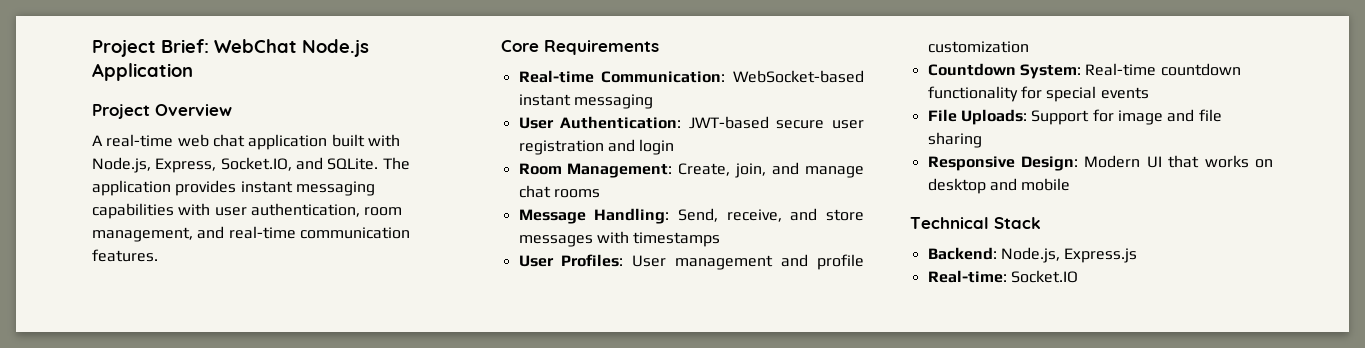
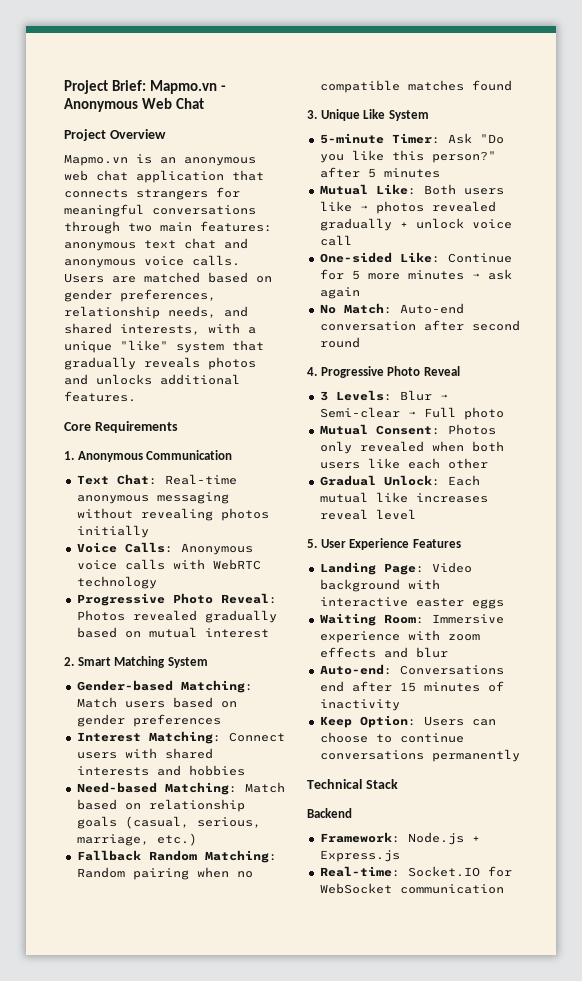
[214,39,369,57] [92,63,193,81] [92,104,232,119] [92,134,400,150] [92,157,410,173] [92,180,375,196] [92,203,403,219] [92,226,410,242] [92,249,158,262] [501,40,659,55] [518,70,864,83] [518,94,653,109] [518,116,864,129] [518,139,675,155] [518,162,864,178] [518,185,600,198] [518,208,864,224] [518,231,721,247] [518,254,864,270] [927,41,1029,53] [927,63,1241,79] [927,86,1149,102] [927,109,1222,125] [927,132,982,148] [927,155,1273,171] [927,178,1071,194] [910,217,1041,229] [927,247,1060,263] WebChat Node.js Application // Project Overview // A real-time web chat application built with Node.js, Express, Socket.IO, and SQLite. The application provides instant messaging capabilities with user authentication, room management, and real-time communication features. // Core Requirements // Real-time Communication: WebSocket-based instant messaging // User Authentication: JWT-based secure user registration and login // Room Management: Create, join, and manage chat rooms // Message Handling: Send, receive, and store messages with timestamps // User Profiles: User management and profile customization // Countdown System: Real-time countdown functionality for special events // File Uploads: Support for image and file sharing // Responsive Design: Modern UI that works on desktop and mobile // Technical Stack // Backend: Node.js, -> [149,80,226,94] [64,98,204,112] [64,129,166,141] [64,154,256,166] [64,170,264,183] [64,187,240,200] [64,204,256,217] [64,221,272,234] [64,238,248,251] [64,255,240,268] [64,272,272,283] [64,289,216,302] [64,306,248,319] [64,323,256,335] [64,340,264,353] [64,357,256,370] [64,374,240,385] [64,391,136,402] [64,421,178,433] [64,450,233,462] [76,474,237,485] [76,492,229,504] [76,508,269,521] [76,525,149,538] [76,542,253,555] [76,559,261,570] [76,576,157,589] [76,593,277,606] [76,610,277,623] [76,627,269,638] [64,656,208,668] [76,680,253,693] [76,697,237,708] [76,714,221,727] [76,731,285,744] [76,748,213,759] [76,765,245,776] [76,782,285,795] [76,799,245,812] [76,816,261,829] [76,833,197,846] [76,850,277,863] [76,867,253,880] [319,80,512,93] [307,109,429,121] [319,133,504,144] [319,150,496,163] [319,167,440,178] [319,184,504,195] [319,201,496,214] [319,218,512,231] [319,235,352,246] [319,252,512,263] [319,269,512,280] [319,287,360,299] [319,303,464,314] [319,320,520,331] [319,337,360,348] [307,366,460,378] [319,390,448,401] [319,407,504,420] [319,424,496,435] [319,441,504,454] [319,458,488,469] [319,475,480,486] [319,492,488,503] [319,509,416,520] [307,538,461,550] [319,562,472,575] [319,579,440,592] [319,597,504,609] [319,613,504,626] [319,630,480,643] [319,647,448,658] [319,664,504,675] [319,681,504,692] [319,699,400,711] [319,715,496,728] [319,732,464,743] [319,749,520,762] [307,779,398,789] [307,808,352,818] [319,832,480,845] Mapmo.vn - Anonymous Web Chat // Project Overview // Mapmo.vn is an anonymous web chat application that connects strangers for meaningful conversations through two main features: anonymous text chat and anonymous voice calls. Users are matched based on gender preferences, relationship needs, and shared interests, with a unique "like" system that gradually reveals photos and unlocks additional features. // Core Requirements // 1. Anonymous Communication // Text Chat: Real-time anonymous messaging without revealing photos initially // Voice Calls: Anonymous voice calls with WebRTC technology // Progressive Photo Reveal: Photos revealed gradually based on mutual interest // 2. Smart Matching System // Gender-based Matching: Match users based on gender preferences // Interest Matching: Connect users with shared interests and hobbies // Need-based Matching: Match based on relationship goals (casual, serious, marriage, etc.) // Fallback Random Matching: Random pairing when no compatible matches found // 3. Unique Like System // 5-minute Timer: Ask "Do you like this person?" after 5 minutes // Mutual Like: Both users like → photos revealed gradually + unlock voice call // One-sided Like: Continue for 5 more minutes → ask again // No Match: Auto-end conversation after second round // 4. Progressive Photo Reveal // 3 Levels: Blur → Semi-clear → Full photo // Mutual Consent: Photos only revealed when both users like each other // Gradual Unlock: Each mutual like increases reveal level // 5. User Experience Features // Landing Page: Video background with interactive easter eggs // Waiting Room: Immersive experience with zoom effects and blur // Auto-end: Conversations end after 15 minutes of inactivity // Keep Option: Users can choose to continue conversations permanently // Technical Stack // Backend // Framework: Node.js +
(1078, 276) none -> [487,866,512,877] [319,883,504,894] for WebSocket communication

